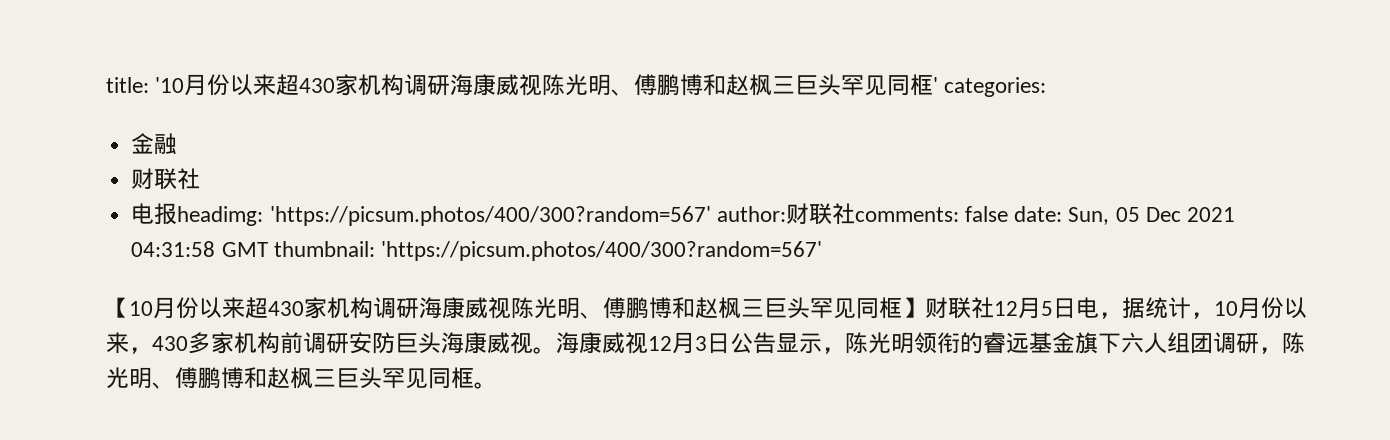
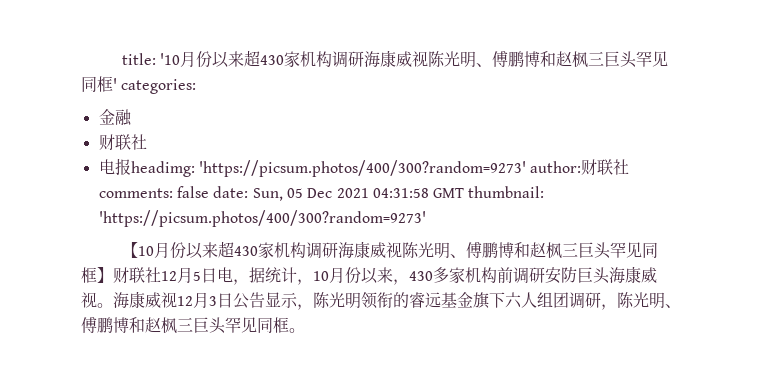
[269,206,711,226] 'https://picsum.photos/400/300?random=567' -> [198,160,526,177] 'https://picsum.photos/400/300?random=9273'
[380,241,822,261] 'https://picsum.photos/400/300?random=567' -> [98,210,426,227] 'https://picsum.photos/400/300?random=9273'

